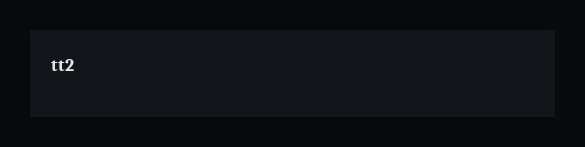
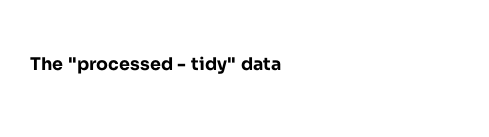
[51,59,74,71] tt2 -> [30,56,281,74] The "processed - tidy" data

